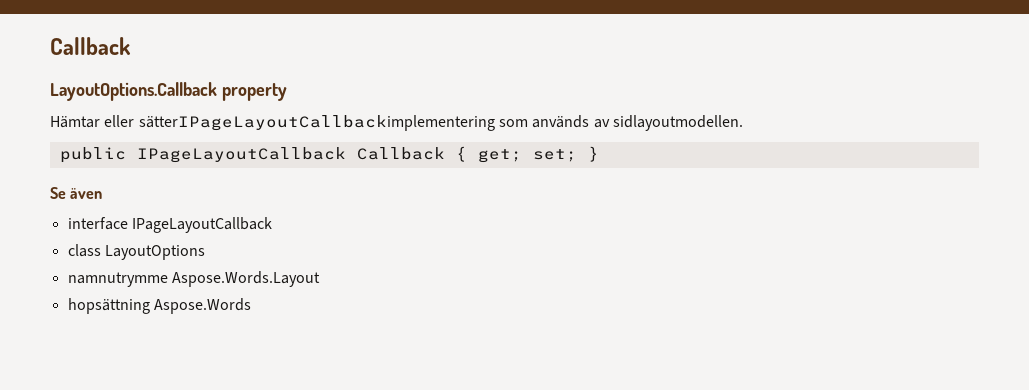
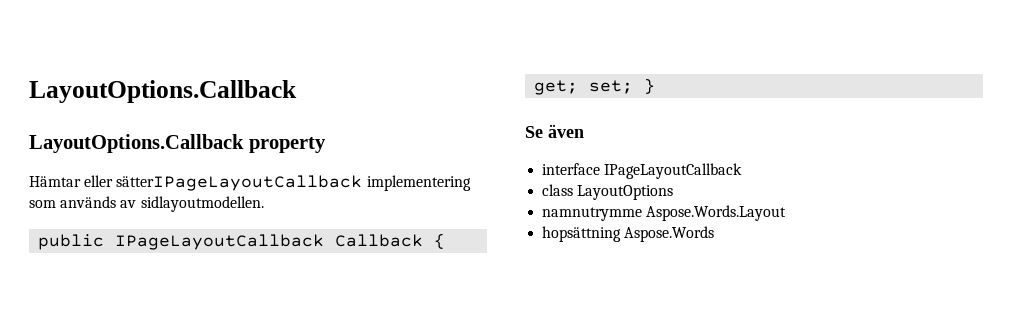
[50,37,131,55] Callback -> [29,80,297,103] LayoutOptions.Callback
[138,115,495,131] sätterIPageLayoutCallbackimplementering -> [116,175,471,191] sätterIPageLayoutCallback implementering

